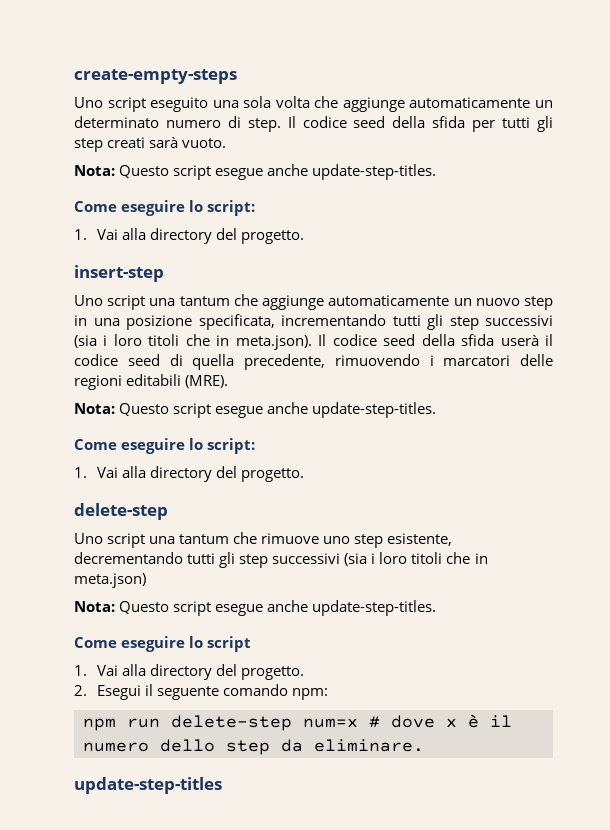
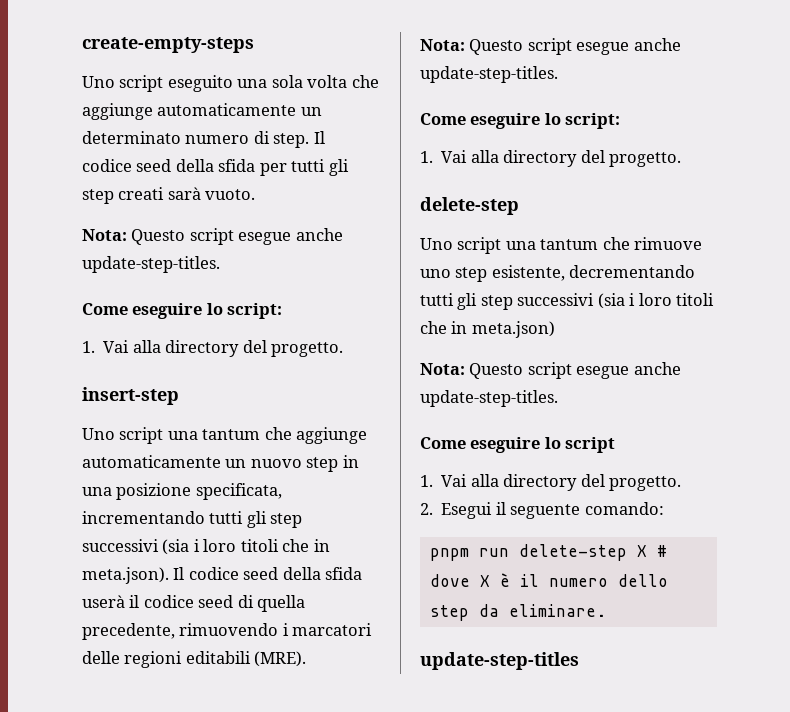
[223,684,329,700] [83,718,116,731] comando npm: // npm -> [584,502,664,515] [429,548,469,561] comando: // pnpm
[303,718,358,728] num=x -> [636,545,647,557] X
[446,718,457,728] x -> [479,575,490,587] X

